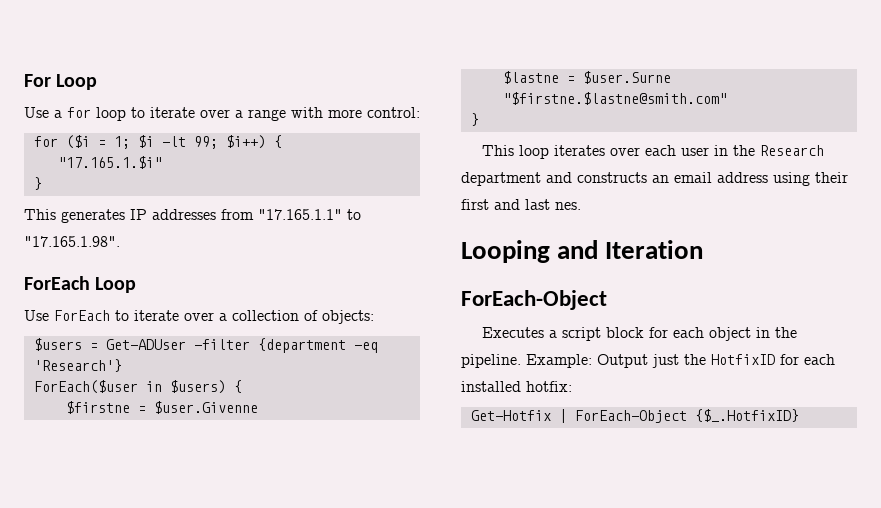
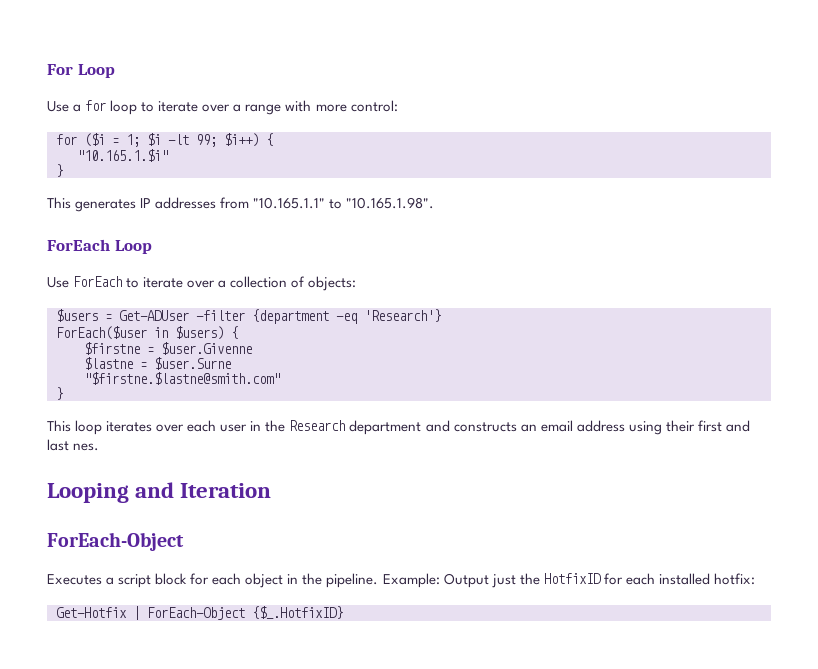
[57,156,162,169] "17.165.1.$i" -> [77,149,168,162] "10.165.1.$i"
[258,209,361,220] [24,236,120,247] "17.165.1.1" to "17.165.1.98". -> [253,197,435,209] "10.165.1.1" to "10.165.1.98".

